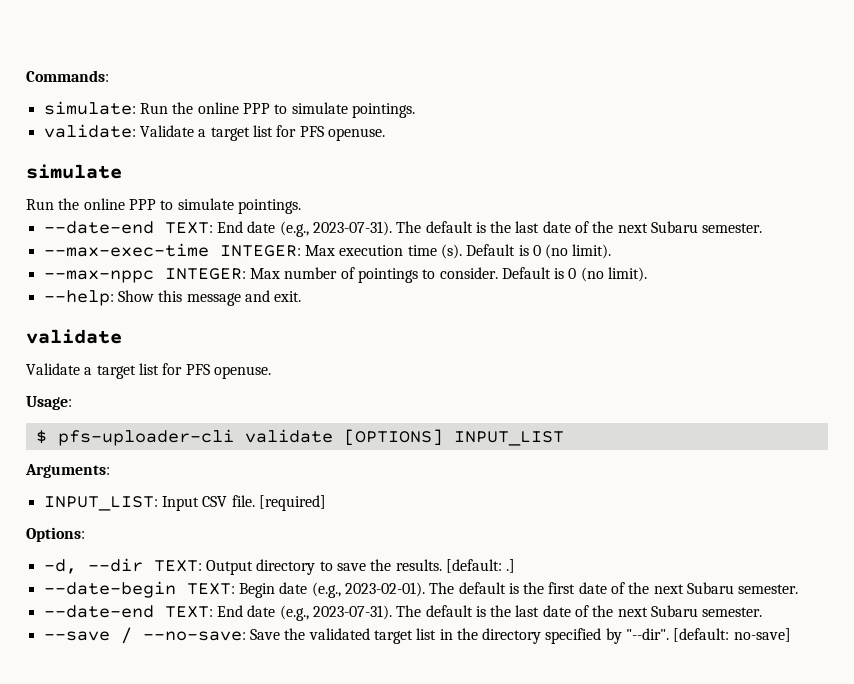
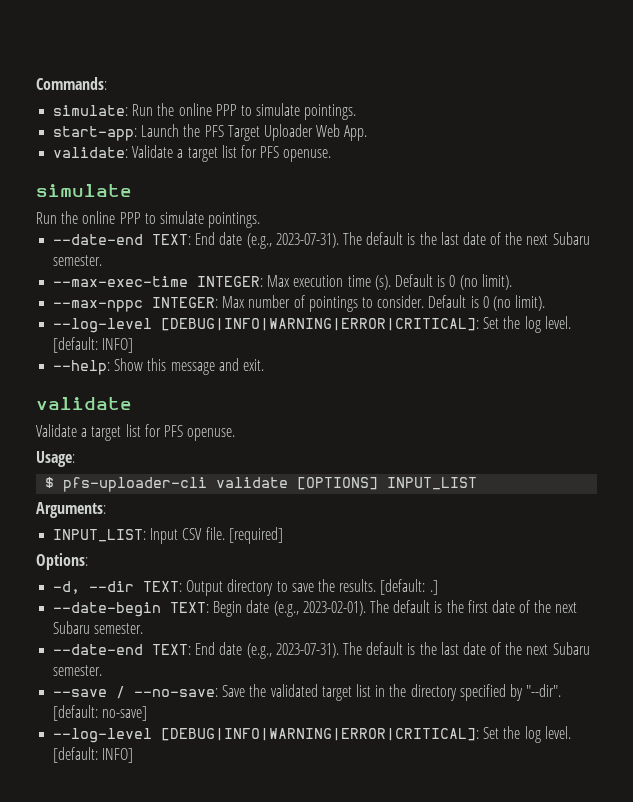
(415, 110) none -> [53,124,368,141] // start-app: Launch the PFS Target Uploader Web App.
(648, 274) none -> [53,316,571,333] [53,337,134,353] // --log-level [DEBUG|INFO|WARNING|ERROR|CRITICAL]: Set the log level. [default: INFO]
(791, 635) none -> [53,726,571,743] [53,747,134,763] // --log-level [DEBUG|INFO|WARNING|ERROR|CRITICAL]: Set the log level. [default: INFO]

